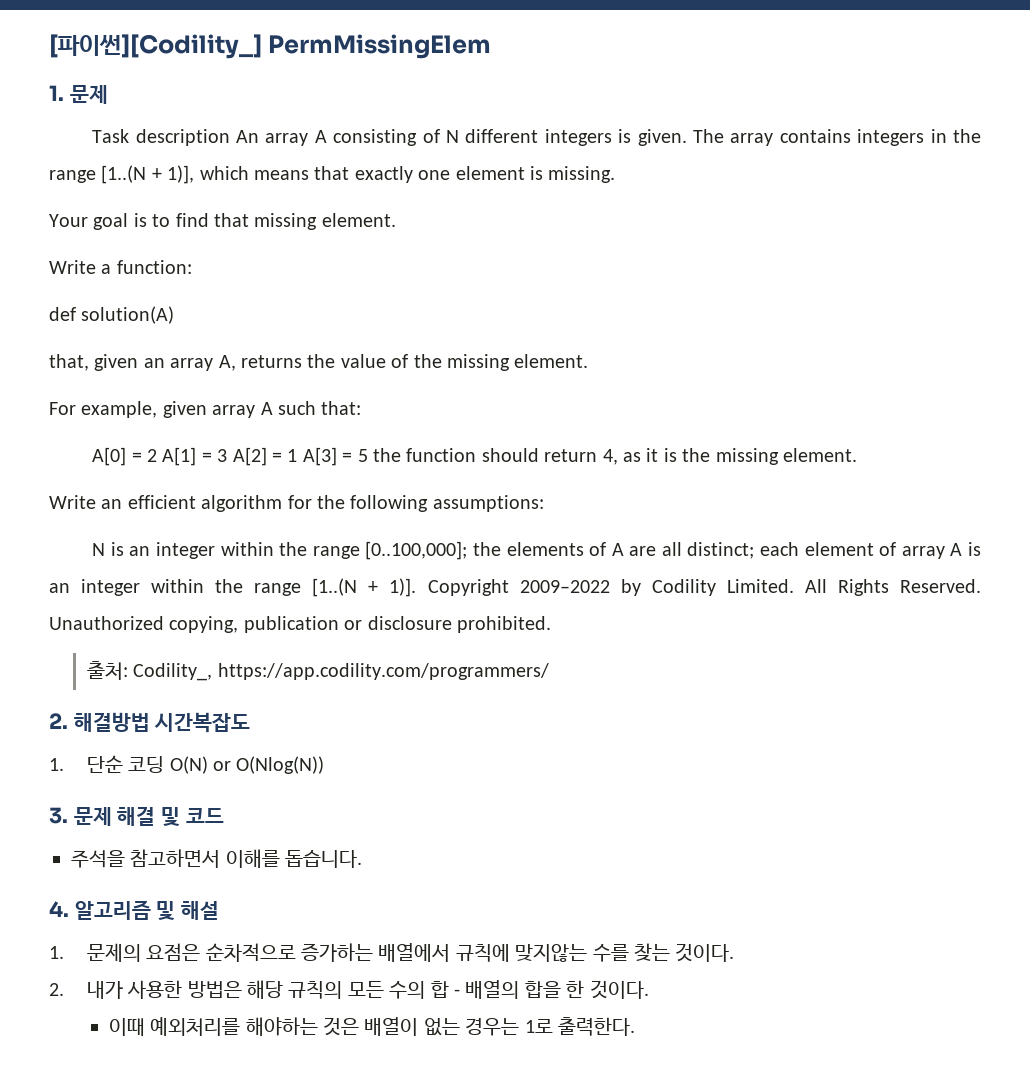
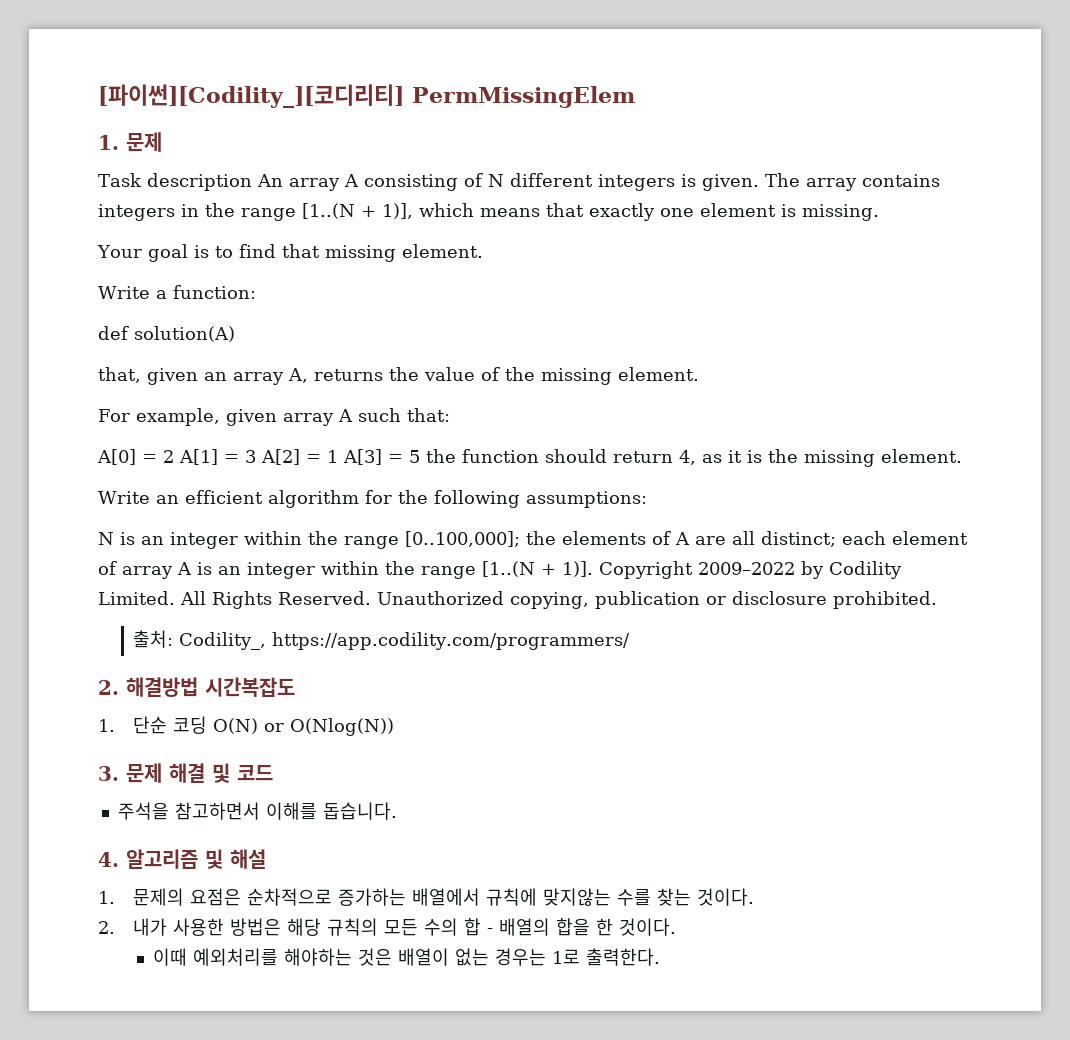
[49,34,262,59] [파이썬][Codility_] -> [98,84,404,108] [파이썬][Codility_][코디리티]

